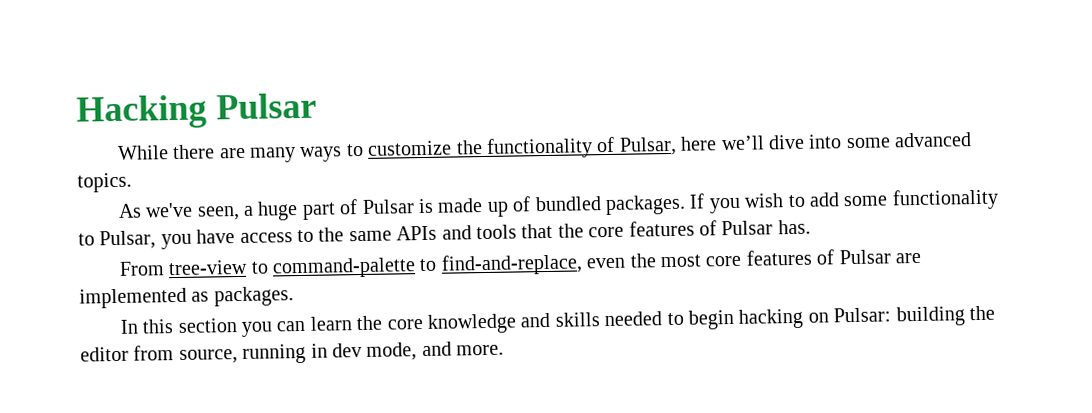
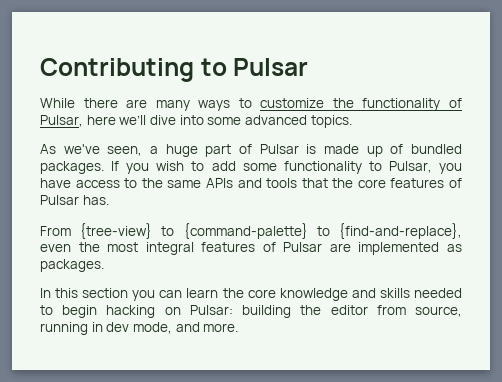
[76,94,207,130] Hacking -> [40,58,227,82] Contributing to
[168,253,583,279] tree-view to command-palette to find-and-replace, -> [80,223,462,239] {tree-view} to {command-palette} to {find-and-replace},
[705,255,742,267] core -> [145,242,194,255] integral

